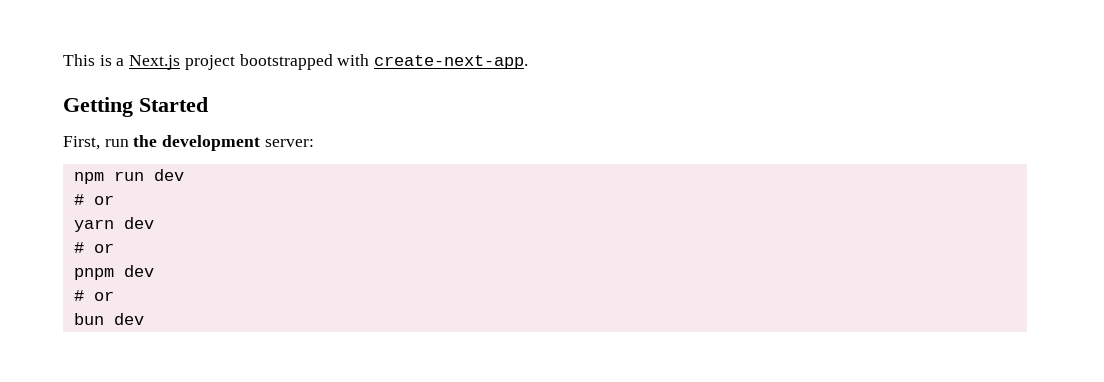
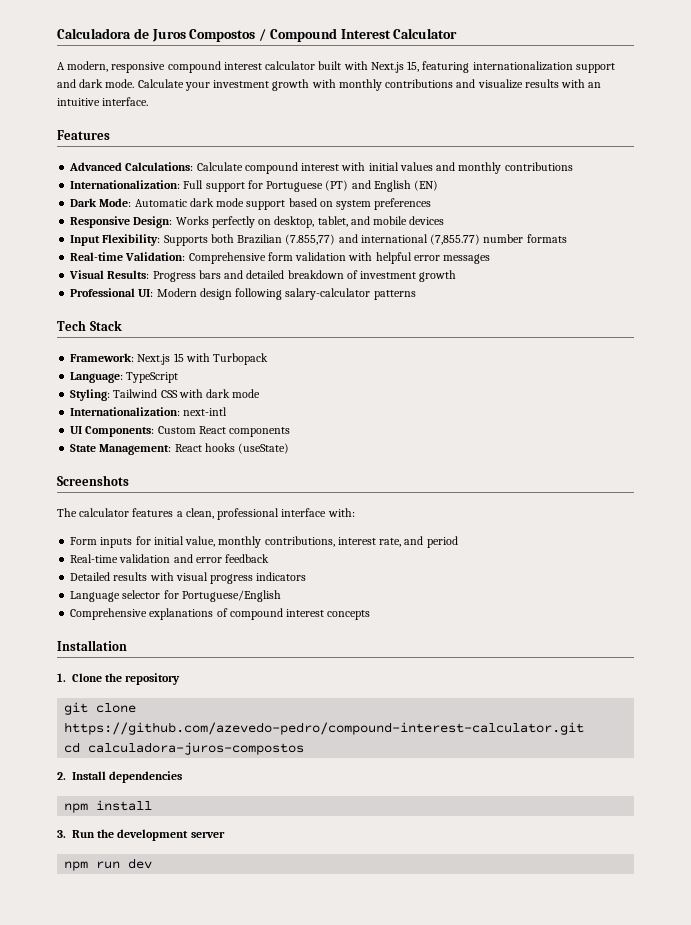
[63,54,529,70] [63,97,208,117] [63,136,129,150] This is a Next.js project bootstrapped with create-next-app. // Getting Started // First, run -> [57,28,458,42] [57,61,615,73] [57,79,602,91] [57,97,149,106] [57,130,110,140] [69,162,573,174] [70,180,439,192] [70,198,432,210] [70,216,445,228] [70,234,567,246] [70,252,491,264] [69,270,457,282] [70,288,416,300] [57,320,122,331] [70,353,269,365] [70,372,179,383] [70,389,261,401] [70,407,228,416] [70,426,291,437] [70,443,290,455] [57,475,129,486] [57,508,355,520] [70,536,458,548] [70,554,270,563] [70,572,307,584] [70,590,281,602] [70,608,371,620] [57,640,127,651] [57,673,181,685] [64,702,137,715] [64,722,585,735] [64,742,305,755] [57,771,183,783] [64,800,153,813] [57,830,95,838] Calculadora de Juros Compostos / Compound Interest Calculator // A modern, responsive compound interest calculator built with Next.js 15, featuring internationalization support and dark mode. Calculate your investment growth with monthly contributions and visualize results with an intuitive interface. // Features // Advanced Calculations: Calculate compound interest with initial values and monthly contributions // Internationalization: Full support for Portuguese (PT) and English (EN) // Dark Mode: Automatic dark mode support based on system preferences // Responsive Design: Works perfectly on desktop, tablet, and mobile devices // Input Flexibility: Supports both Brazilian (7.855,77) and international (7,855.77) number formats // Real-time Validation: Comprehensive form validation with helpful error messages // Visual Results: Progress bars and detailed breakdown of investment growth // Professional UI: Modern design following salary-calculator patterns // Tech Stack // Framework: Next.js 15 with Turbopack // Language: TypeScript // Styling: Tailwind CSS with dark mode // Internationalization: next-intl // UI Components: Custom React components // State Management: React hooks (useState) // Screenshots // The calculator features a clean, professional interface with: // Form inputs for initial value, monthly contributions, interest rate, and period // Real-time validation and error feedback // Detailed results with visual progress indicators // Language selector for Portuguese/English // Comprehensive explanations of compound interest concepts // Installation // 1. Clone the repository // git clone https://github.com/azevedo-pedro/compound-interest-calculator.git // cd calculadora-juros-compostos // 2. Install dependencies // npm install // 3. Run
[264,139,314,147] server: -> [190,831,225,838] server
[73,194,114,205] [73,217,154,232] [73,242,114,253] [73,265,154,280] [73,290,114,301] [73,313,144,325] // # or // yarn dev // # or // pnpm dev // # or // bun dev -> (153, 863) none

